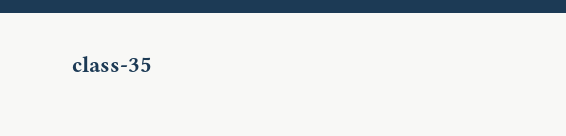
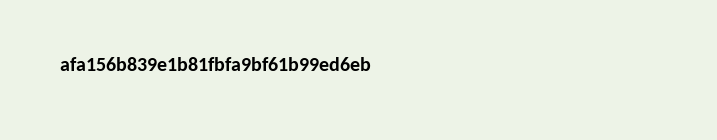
[72,56,152,72] class-35 -> [60,57,371,71] afa156b839e1b81fbfa9bf61b99ed6eb

